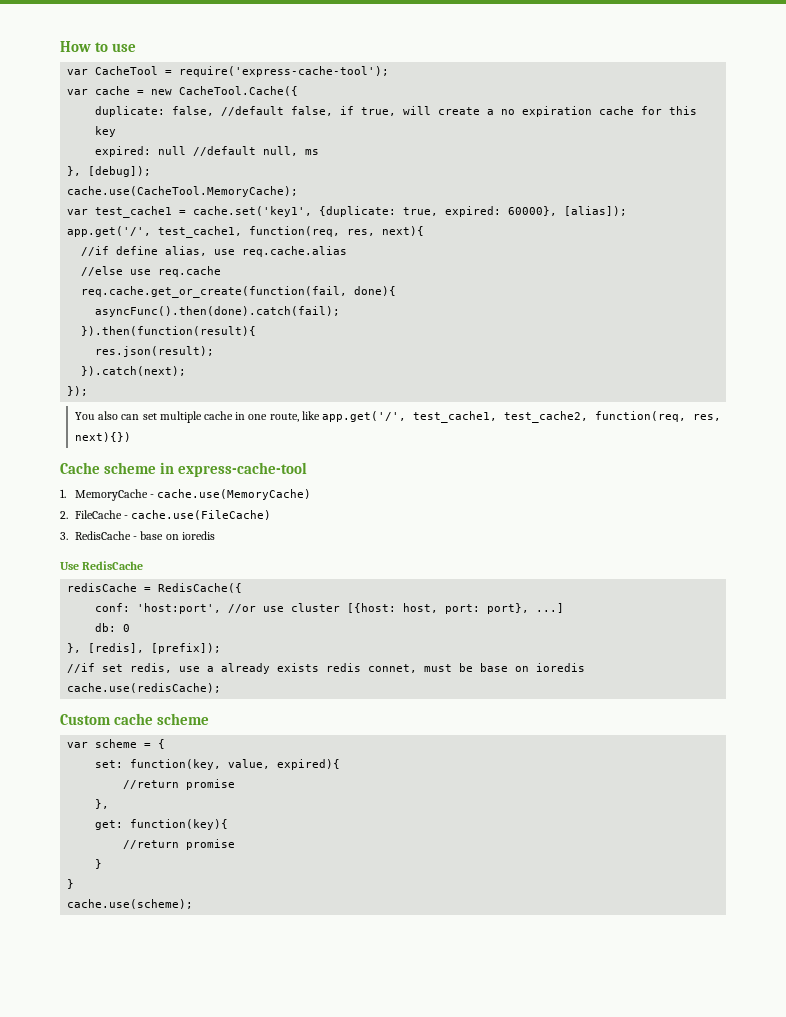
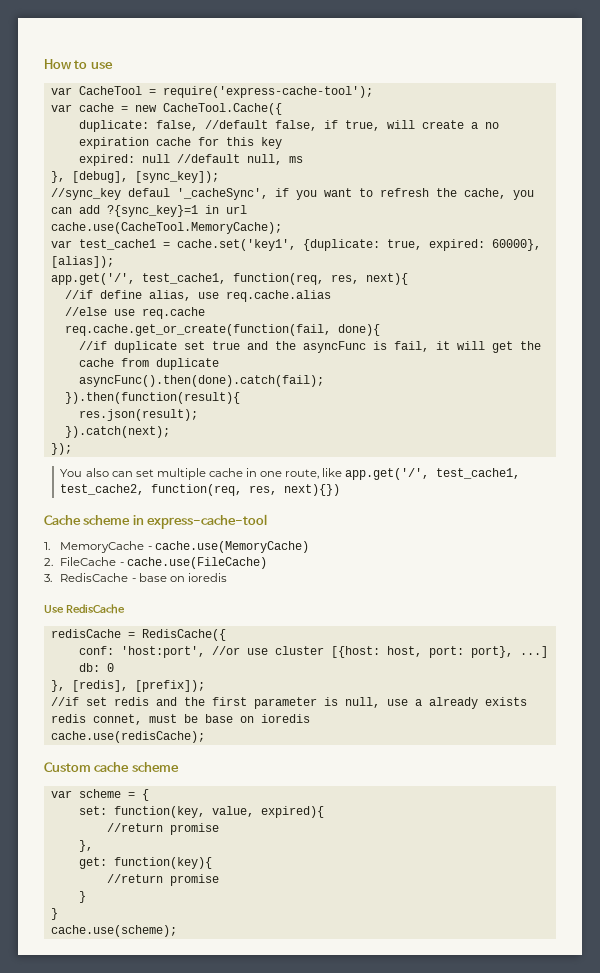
[88,166,152,177] [debug]); -> [71,171,219,183] [50,188,534,200] [50,205,247,217] [debug], [sync_key]); // //sync_key defaul '_cacheSync', if you want to refresh the cache, you can add ?{sync_key}=1 in url
(397, 291) none -> [78,341,541,353] [78,358,219,370] // //if duplicate set true and the asyncFunc is fail, it will get the cache from duplicate
[130,663,173,673] redis, -> [113,697,380,709] redis and the first parameter is null,

